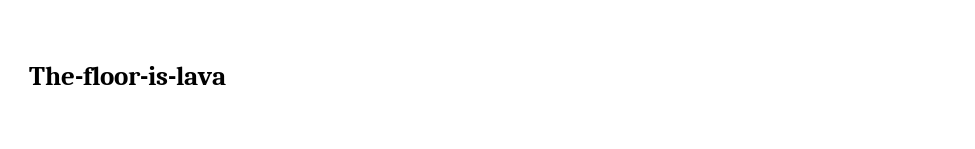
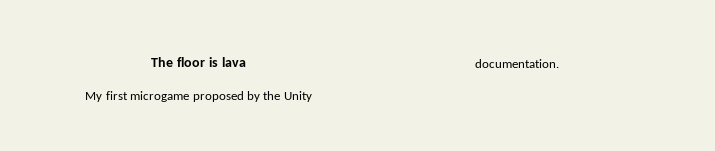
[29,66,226,85] The-floor-is-lava -> [151,57,246,67] [85,91,312,102] [474,59,559,68] The floor is lava // My first microgame proposed by the Unity documentation.

